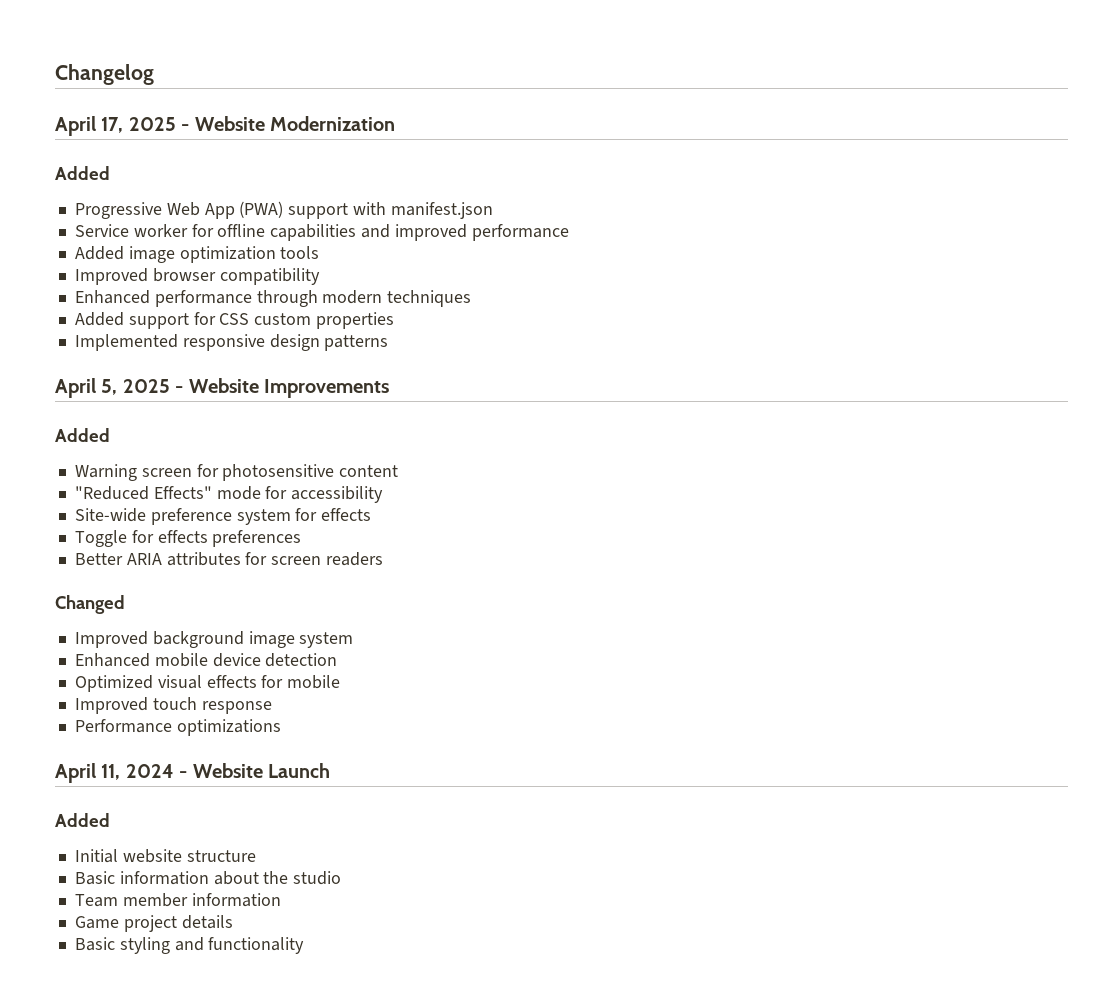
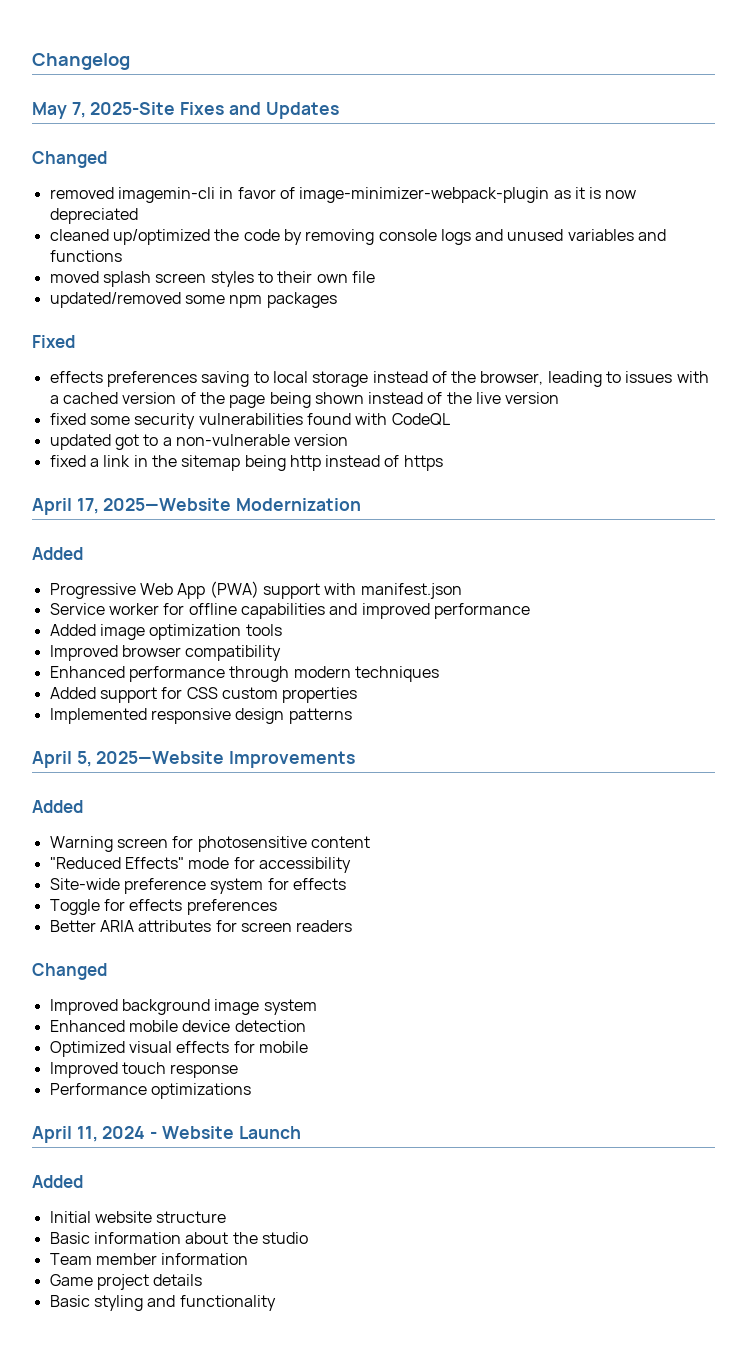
(154, 74) none -> [32,102,339,119] [32,151,107,168] [49,187,637,203] [49,208,138,224] [49,229,667,245] [49,250,122,262] [49,271,375,287] [49,292,337,308] [32,335,75,348] [49,371,709,387] [49,392,560,408] [49,413,450,429] [49,434,349,450] [49,455,443,471] // May 7, 2025-Site Fixes and Updates // Changed // removed imagemin-cli in favor of image-minimizer-webpack-plugin as it is now depreciated // cleaned up/optimized the code by removing console logs and unused variables and functions // moved splash screen styles to their own file // updated/removed some npm packages // Fixed // effects preferences saving to local storage instead of the browser, leading to issues with a cached version of the page being shown instead of the live version // fixed some security vulnerabilities found with CodeQL // updated got to a non-vulnerable version // fixed a link in the sitemap being http instead of https
[128,116,265,131] 2025 - Website -> [103,498,232,511] 2025—Website
[122,378,259,393] 2025 - Website -> [96,751,225,764] 2025—Website

